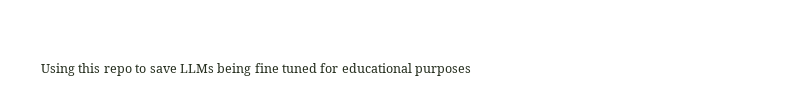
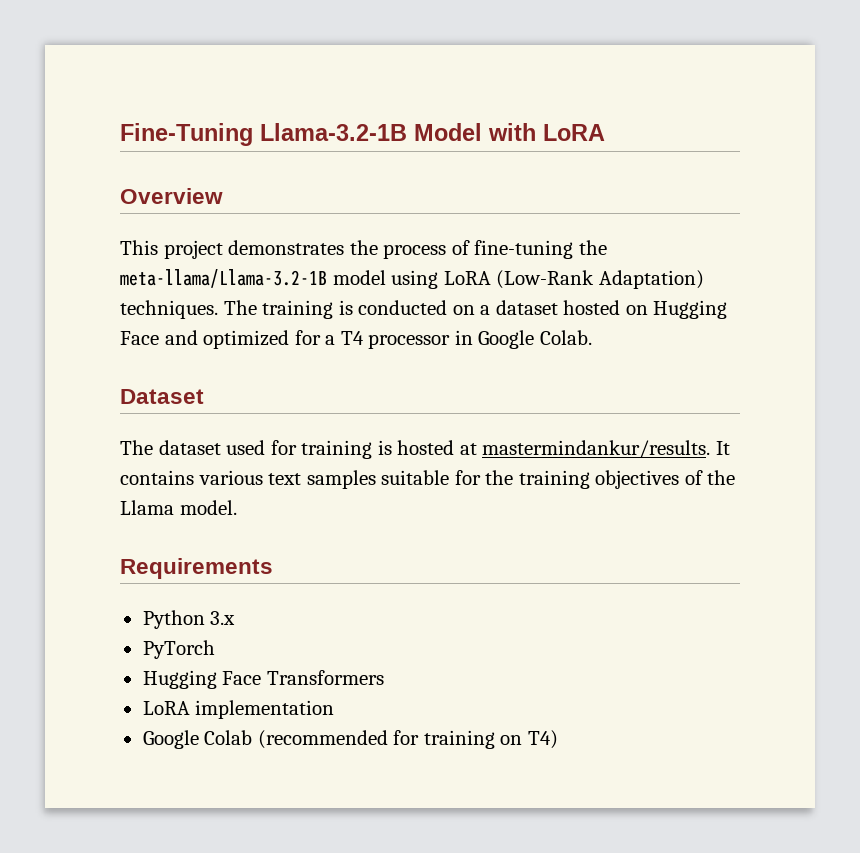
[41,63,472,76] Using this repo to save LLMs being fine tuned for educational purposes -> [120,123,605,146] [120,188,223,204] [120,240,607,259] [120,269,704,289] [120,300,728,319] [120,330,592,349] [120,389,204,404] [120,440,730,459] [120,470,736,489] [120,500,237,515] [120,558,273,579] [142,610,236,629] [142,640,215,659] [142,670,384,689] [142,700,335,719] [142,730,558,749] Fine-Tuning Llama-3.2-1B Model with LoRA // Overview // This project demonstrates the process of fine-tuning the meta-llama/Llama-3.2-1B model using LoRA (Low-Rank Adaptation) techniques. The training is conducted on a dataset hosted on Hugging Face and optimized for a T4 processor in Google Colab. // Dataset // The dataset used for training is hosted at mastermindankur/results. It contains various text samples suitable for the training objectives of the Llama model. // Requirements // Python 3.x // PyTorch // Hugging Face Transformers // LoRA implementation // Google Colab (recommended for training on T4)

